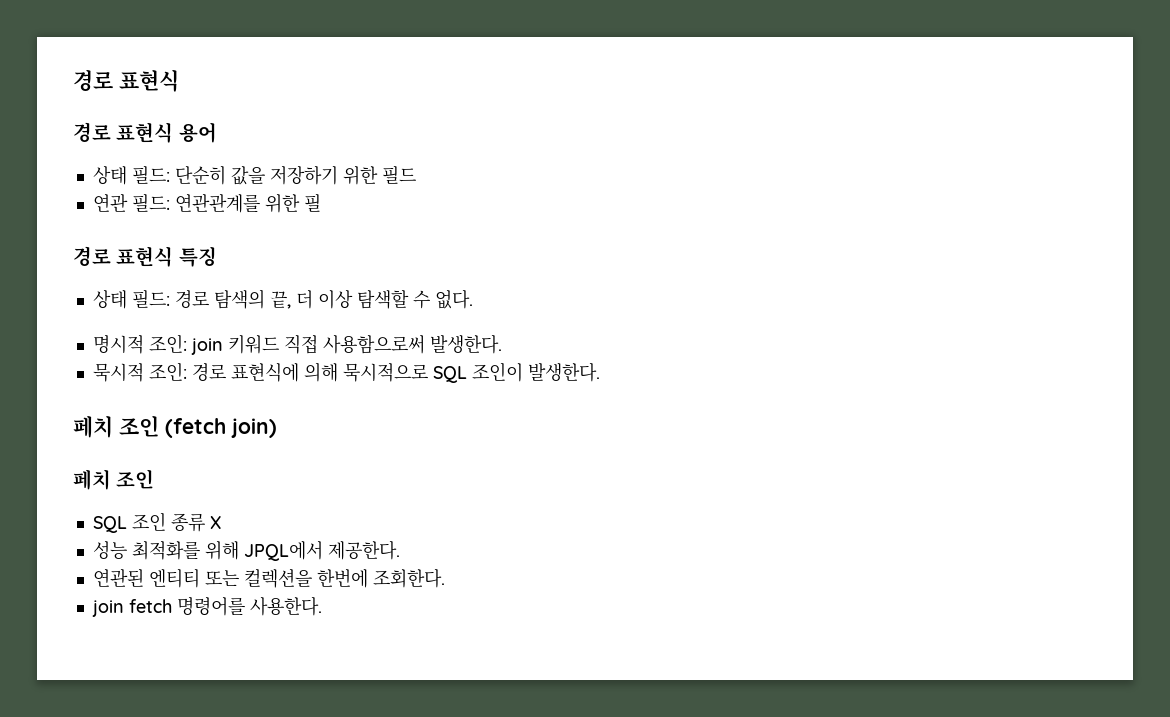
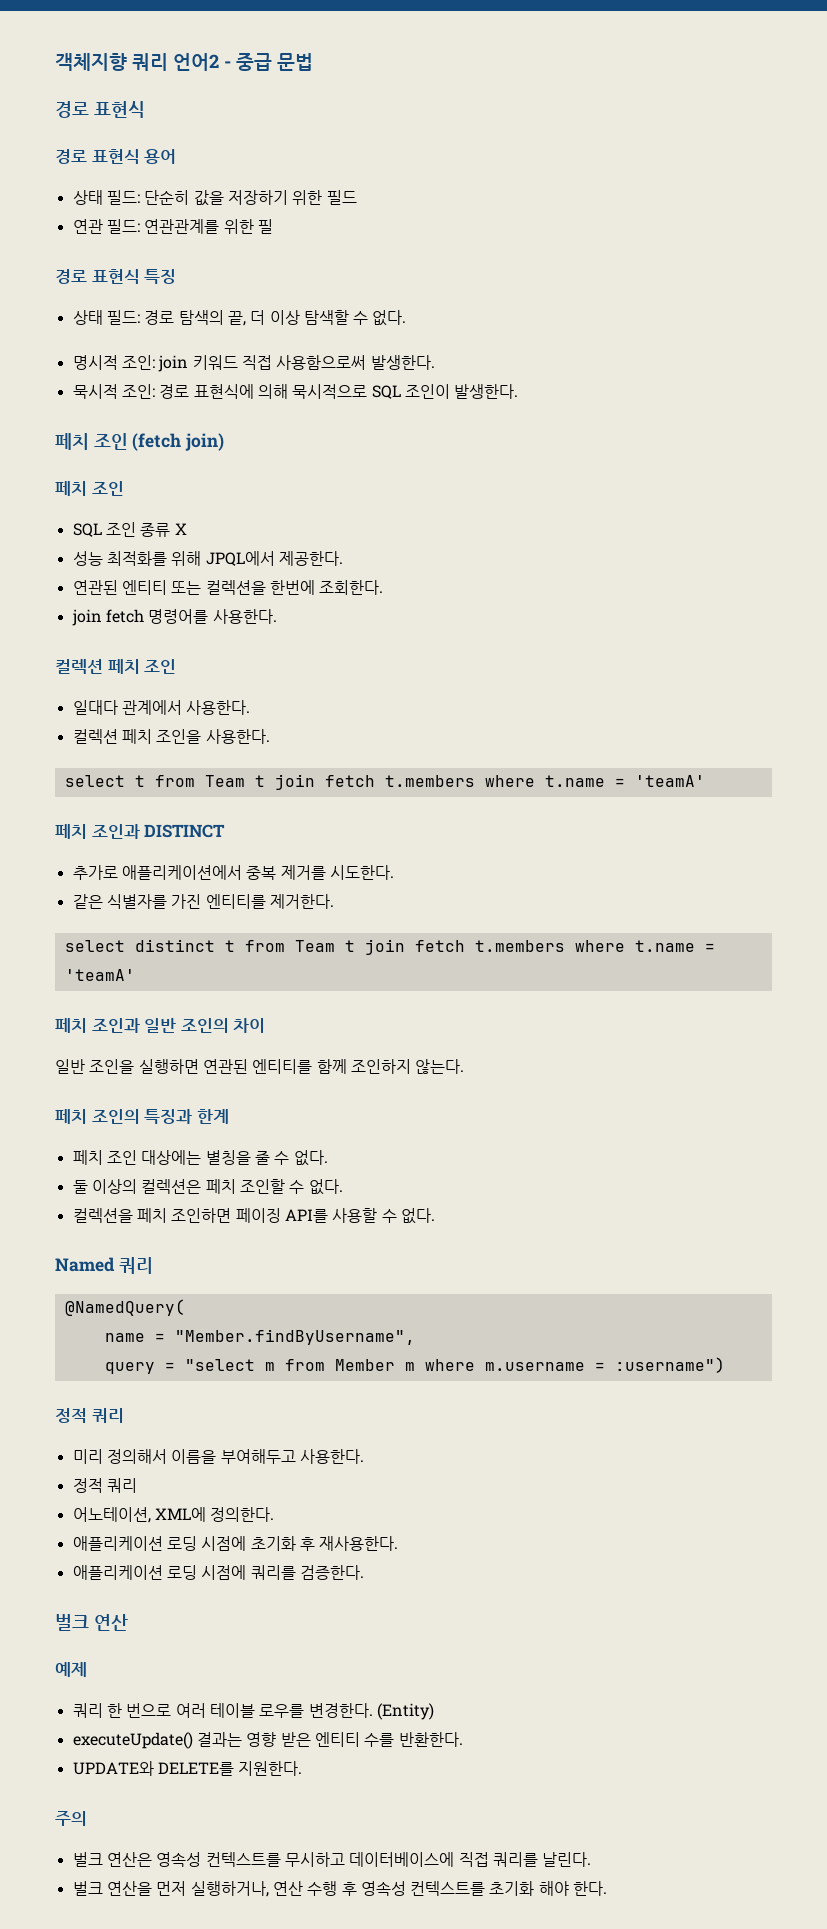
(73, 80) none -> [55,53,313,71] 객체지향 쿼리 언어2 - 중급 문법 //
(322, 606) none -> [55,659,177,674] [72,700,251,715] [72,729,270,744] [64,774,705,790] [55,824,226,839] [72,865,394,880] [72,894,334,909] [64,939,715,955] [64,969,135,981] [55,1018,266,1033] [55,1059,465,1074] [55,1109,229,1124] [72,1150,328,1166] [72,1179,343,1195] [72,1208,435,1224] [55,1257,153,1274] [64,1299,185,1316] [104,1329,415,1345] [104,1357,725,1374] [55,1408,124,1423] [72,1449,364,1464] [72,1478,137,1493] [72,1507,275,1523] [72,1536,399,1551] [72,1565,364,1580] [55,1614,128,1631] [55,1662,87,1677] [72,1703,434,1720] [72,1732,463,1749] [72,1761,303,1776] [55,1811,87,1826] [72,1852,592,1867] [72,1881,608,1897] // 컬렉션 페치 조인 // 일대다 관계에서 사용한다. // 컬렉션 페치 조인을 사용한다. // select t from Team t join fetch t.members where t.name = 'teamA' // 페치 조인과 DISTINCT // 추가로 애플리케이션에서 중복 제거를 시도한다. // 같은 식별자를 가진 엔티티를 제거한다. // select distinct t from Team t join fetch t.members where t.name = 'teamA' // 페치 조인과 일반 조인의 차이 // 일반 조인을 실행하면 연관된 엔티티를 함께 조인하지 않는다. // 페치 조인의 특징과 한계 // 페치 조인 대상에는 별칭을 줄 수 없다. // 둘 이상의 컬렉션은 페치 조인할 수 없다. // 컬렉션을 페치 조인하면 페이징 API를 사용할 수 없다. // Named 쿼리 // @NamedQuery( // name = "Member.findByUsername", // query = "select m from Member m where m.username = :username") // 정적 쿼리 // 미리 정의해서 이름을 부여해두고 사용한다. // 정적 쿼리 // 어노테이션, XML에 정의한다. // 애플리케이션 로딩 시점에 초기화 후 재사용한다. // 애플리케이션 로딩 시점에 쿼리를 검증한다. // 벌크 연산 // 예제 // 쿼리 한 번으로 여러 테이블 로우를 변경한다. (Entity) // executeUpdate() 결과는 영향 받은 엔티티 수를 반환한다. // UPDATE와 DELETE를 지원한다. // 주의 // 벌크 연산은 영속성 컨텍스트를 무시하고 데이터베이스에 직접 쿼리를 날린다. // 벌크 연산을 먼저 실행하거나, 연산 수행 후 영속성 컨텍스트를 초기화 해야 한다.

